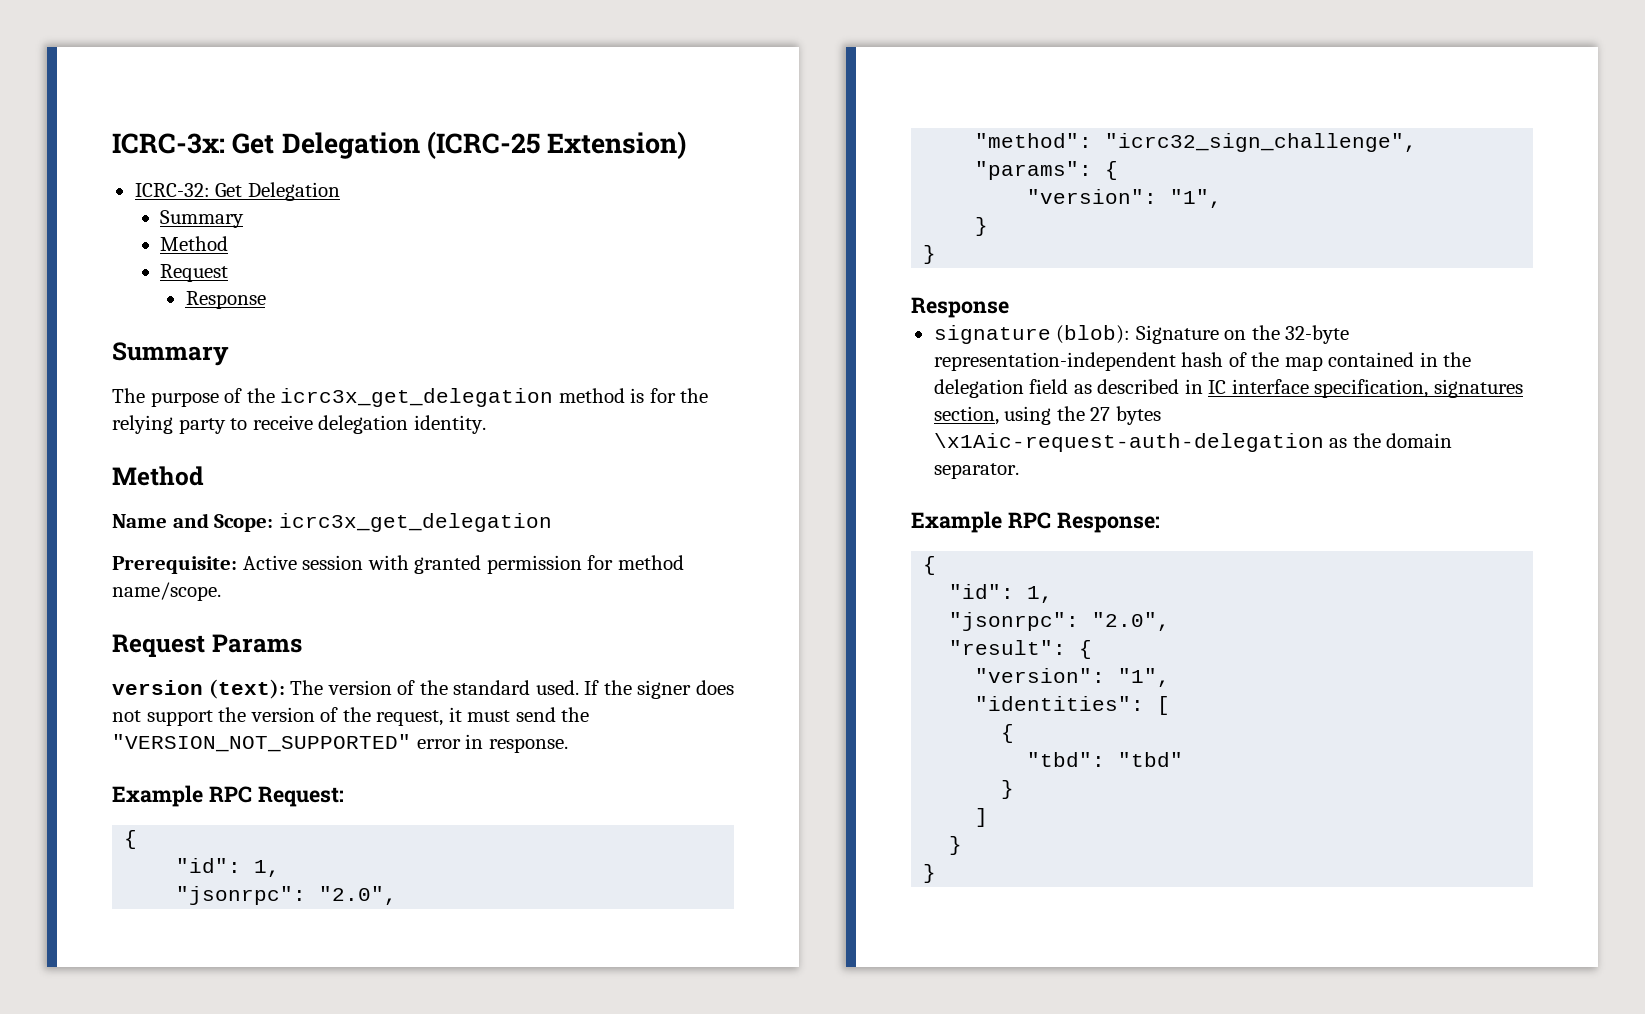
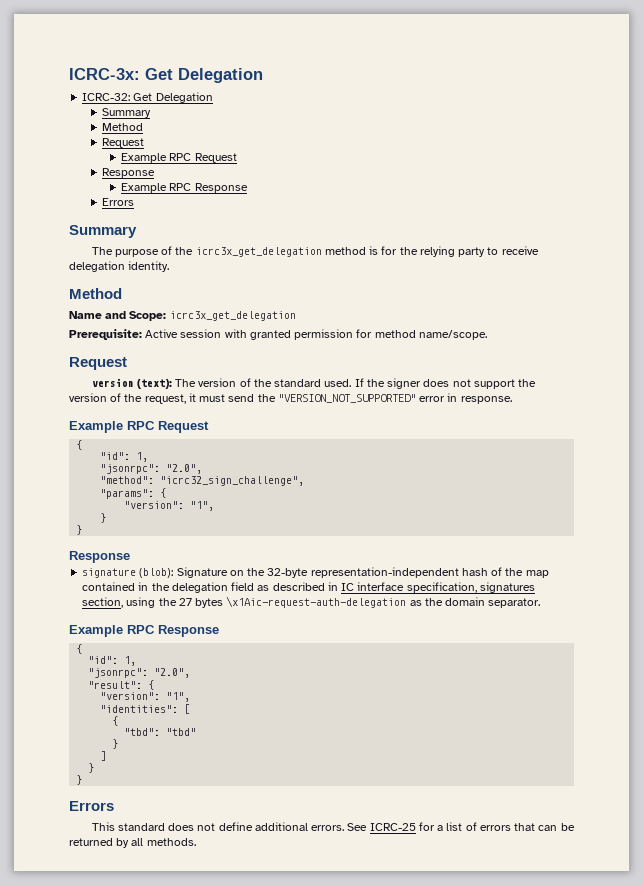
[426,131,687,159] (ICRC-25 Extension) -> (263, 75) none
[185,291,266,309] Response -> [121,153,237,163] [101,168,155,178] [121,183,248,193] [101,198,134,206] Example RPC Request // Response // Example RPC Response // Errors
[211,634,302,653] Params -> (127, 363) none
[257,786,344,807] Request: -> [158,421,209,433] Request
[1056,512,1160,533] Response: -> [158,625,219,637] Response
(937, 873) none -> [69,801,114,811] [91,822,575,831] [69,838,196,848] // Errors // This standard does not define additional errors. See ICRC-25 for a list of errors that can be returned by all methods.

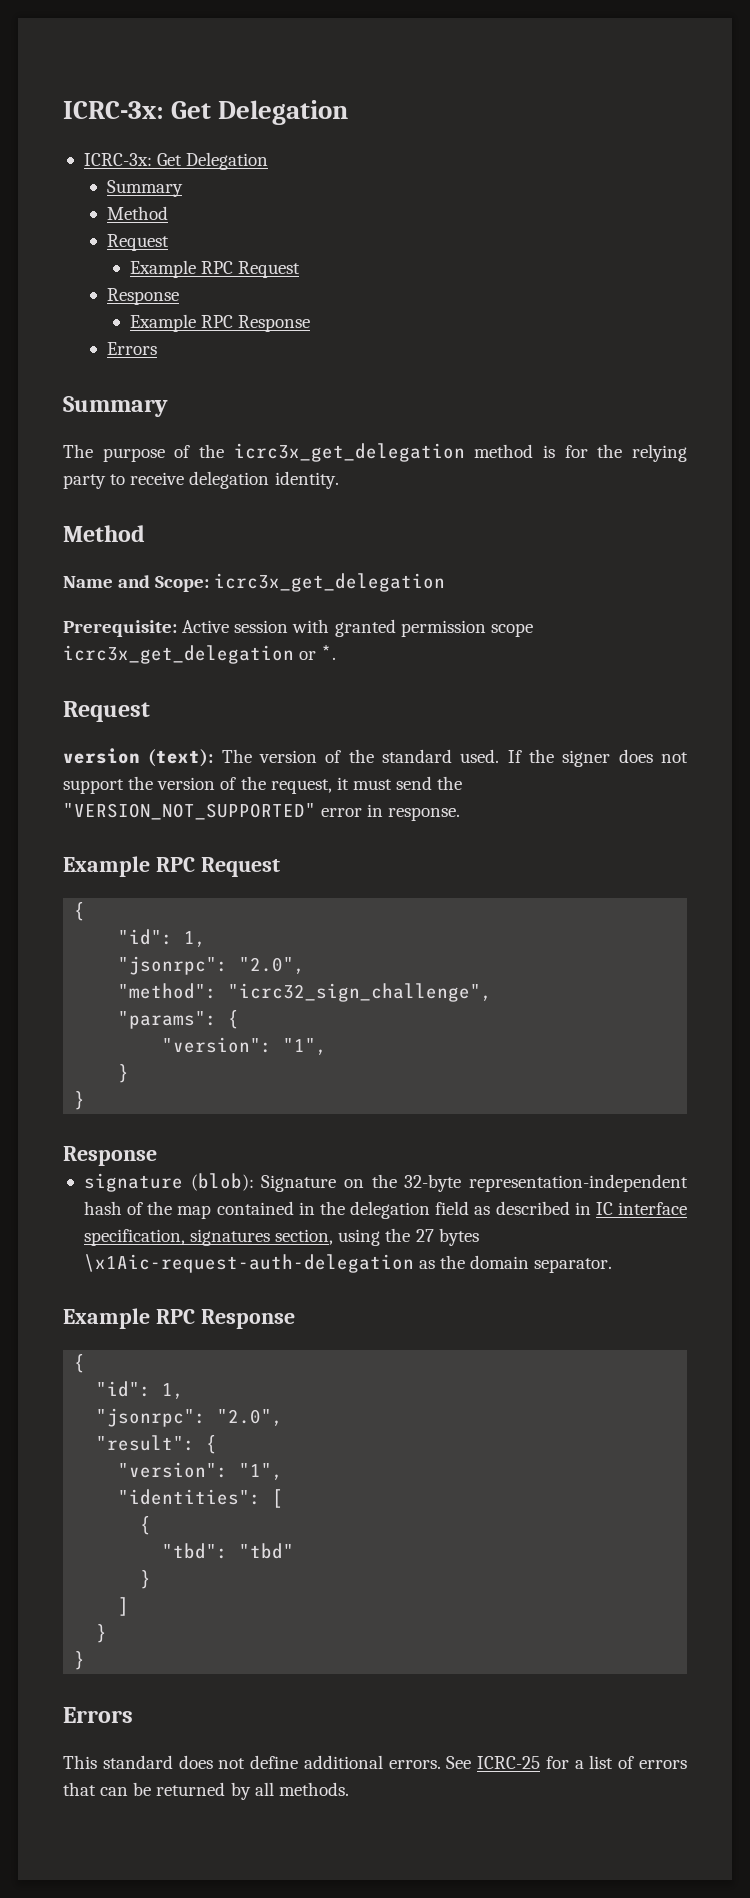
[69,68,263,83] [82,93,131,101] ICRC-3x: Get Delegation // ICRC-32: -> [63,100,349,125] [83,153,152,166] ICRC-3x: Get Delegation // ICRC-3x:
[356,329,487,340] for method name/scope. -> [490,623,533,637] [63,645,337,664] scope icrc3x_get_delegation or *.

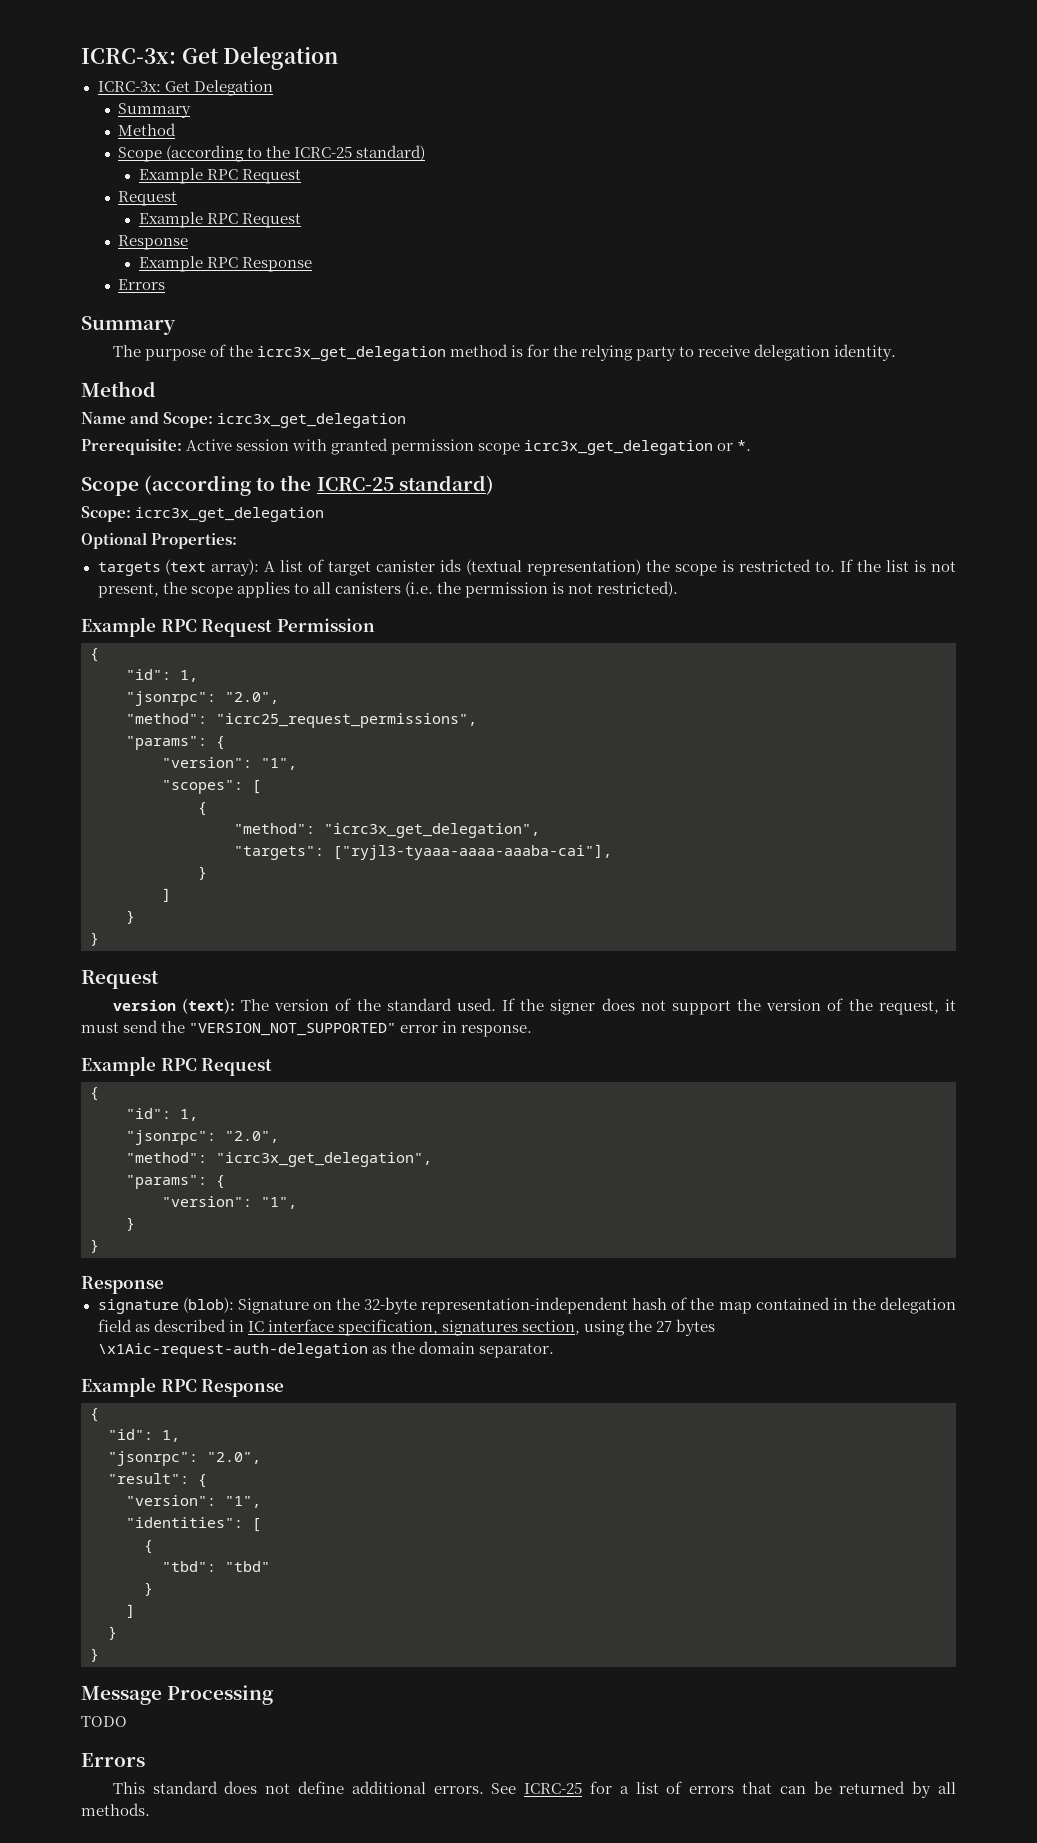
(168, 213) none -> [118,145,426,162] [138,168,301,184] // Scope (according to the ICRC-25 standard) // Example RPC Request
(337, 652) none -> [81,475,494,496] [81,506,325,522] [81,532,238,549] [97,559,957,576] [97,581,679,598] [81,617,375,637] [90,648,99,662] [126,669,198,682] [126,691,279,706] [126,713,477,728] [126,736,225,750] [162,757,297,770] [162,780,261,794] [198,802,207,816] [234,823,540,838] [234,844,612,860] [198,866,207,880] [162,888,171,902] [126,910,135,924] [90,932,99,946] // Scope (according to the ICRC-25 standard) // Scope: icrc3x_get_delegation // Optional Properties: // targets (text array): A list of target canister ids (textual representation) the scope is restricted to. If the list is not present, the scope applies to all canisters (i.e. the permission is not restricted). // Example RPC Request Permission // { // "id": 1, // "jsonrpc": "2.0", // "method": "icrc25_request_permissions", // "params": { // "version": "1", // "scopes": [ // { // "method": "icrc3x_get_delegation", // "targets": ["ryjl3-tyaaa-aaaa-aaaba-cai"], // } // ] // } // }
[228,983,493,1002] "icrc32_sign_challenge", -> [216,1152,432,1167] "icrc3x_get_delegation",
(86, 1660) none -> [81,1685,274,1705] [81,1716,127,1727] // Message Processing // TODO

